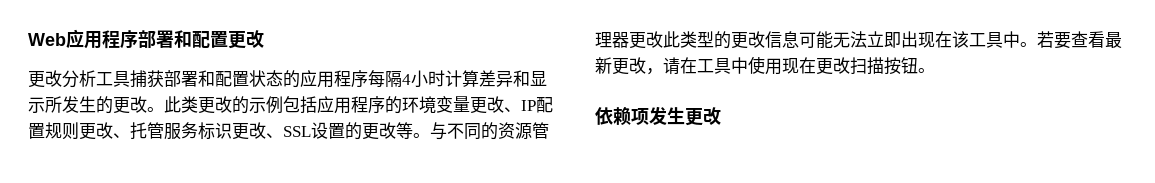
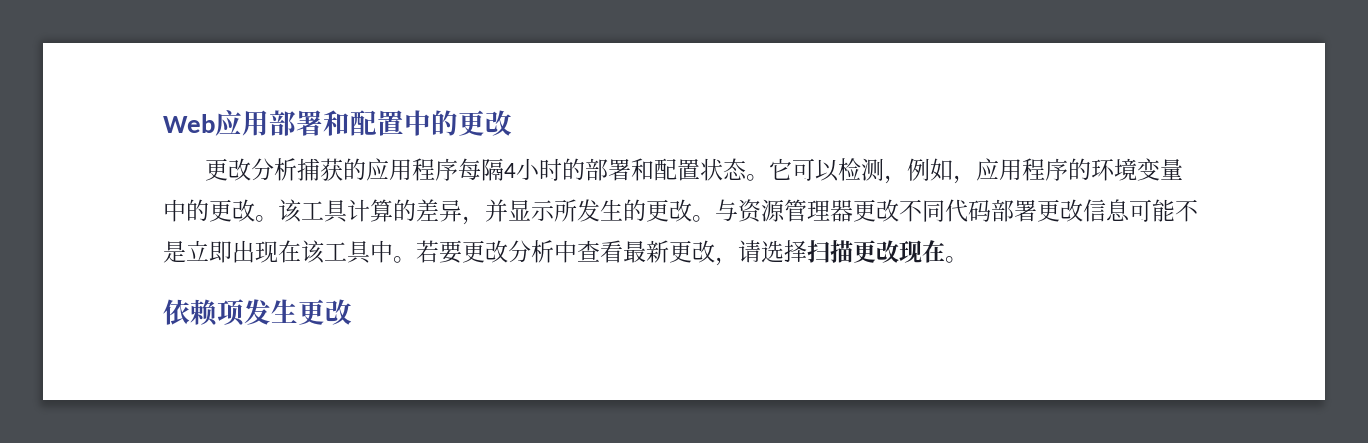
[102,30,228,49] 程序部署和配置 -> [269,110,458,136] 部署和配置中的
[96,70,283,88] 工具捕获部署和配置状态 -> [296,158,343,181] 捕获
[445,70,530,87] 计算差异和 -> [561,158,1183,184] [163,199,508,225] 的部署和配置状态。它可以检测，例如，应用程序的环境变量中的更改。该工具计算的差异，并
[164,96,553,114] [28,122,498,140] 此类更改的示例包括应用程序的环境变量更改、IP配置规则更改、托管服务标识更改、SSL设置的更改等。与不同的 -> [715,199,738,221] 与
[663,31,731,49] 此类型的 -> [899,199,1037,222] 不同代码部署
[833,31,867,48] 无法 -> [1175,199,1198,222] [163,240,186,263] 不是
(1071, 40) none -> [462,240,577,263] 更改分析中
[680,56,918,75] 在工具中使用现在更改扫描按钮 -> [761,240,945,263] 选择扫描更改现在

